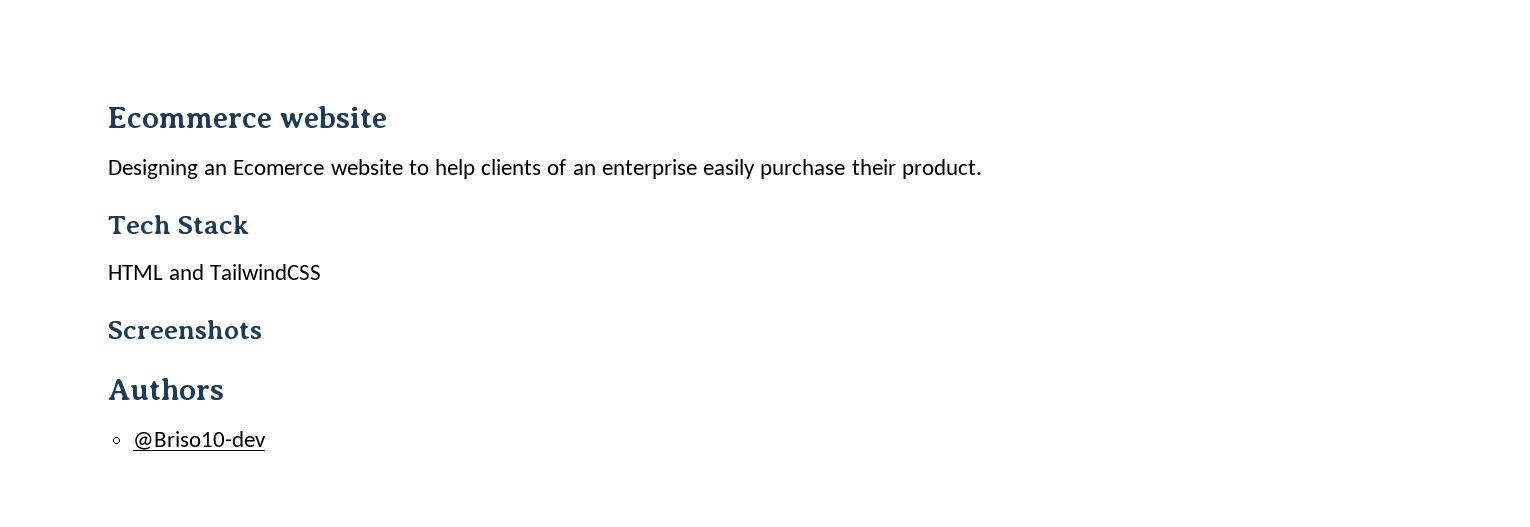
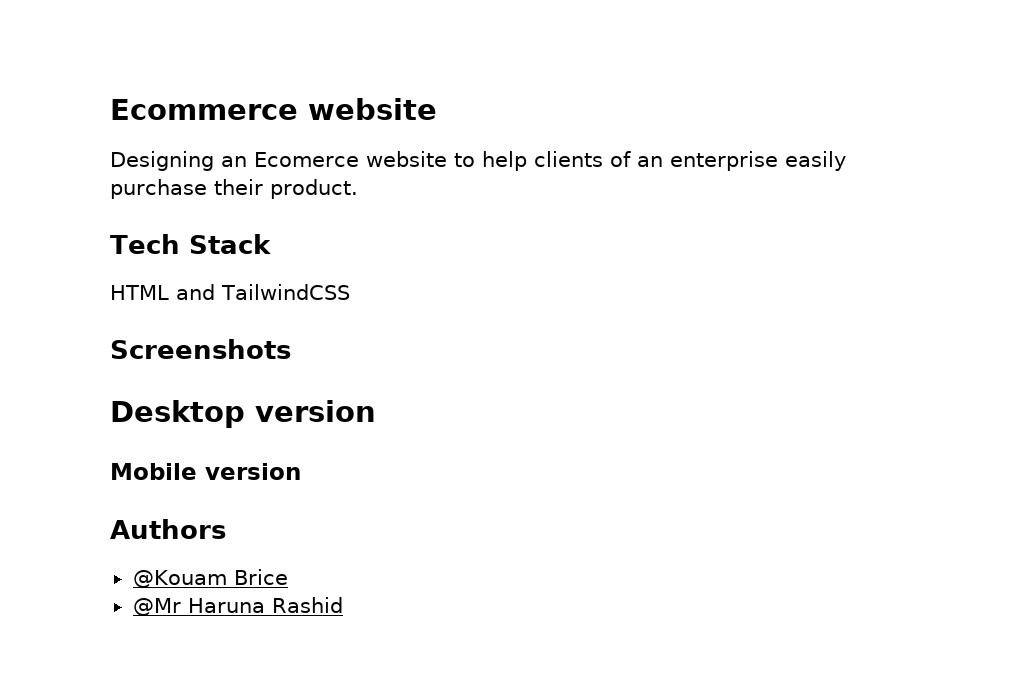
[108,378,224,400] [133,431,267,450] Authors // @Briso10-dev -> [110,400,376,428] [110,463,301,480] [110,519,226,539] [132,569,288,588] [132,597,343,616] Desktop version // Mobile version // Authors // @Kouam Brice // @Mr Haruna Rashid

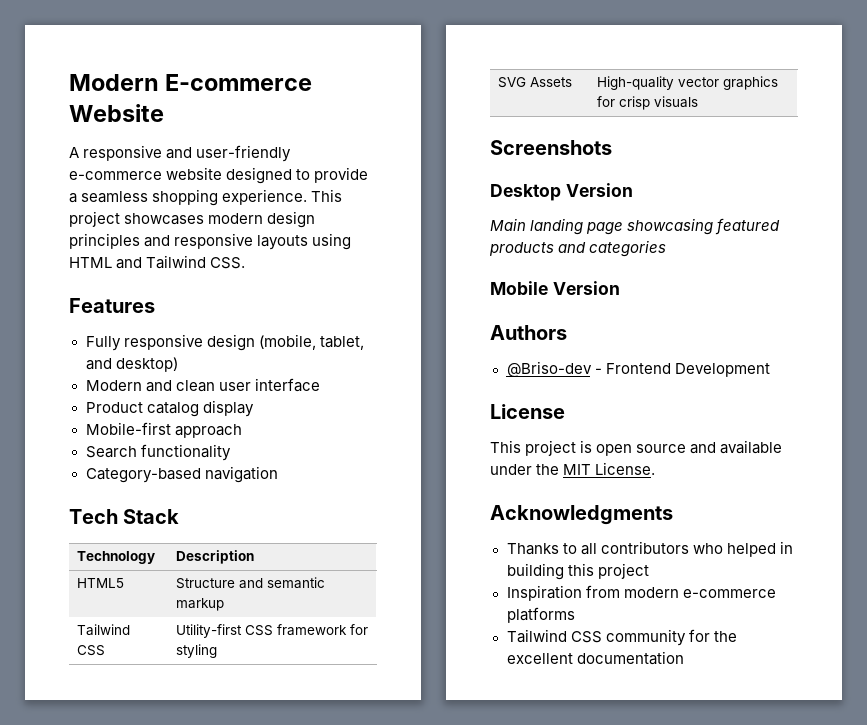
[110,98,437,120] [110,151,846,171] [110,179,358,199] [110,234,271,254] [110,284,350,300] [110,339,291,359] [110,400,376,428] Ecommerce website // Designing an Ecomerce website to help clients of an enterprise easily purchase their product. // Tech Stack // HTML and TailwindCSS // Screenshots // Desktop version -> [69,74,313,91] [69,104,164,122] [69,145,292,162] [69,167,369,184] [69,189,343,206] [69,211,316,228] [69,233,352,250] [69,255,246,269] [69,298,155,313] [85,334,364,351] [85,357,178,372] [85,378,320,392] [85,400,254,417] [85,422,242,438] [85,444,231,461] [85,466,278,483] [69,509,180,524] [77,551,156,564] [176,550,255,564] [77,578,125,588] [176,577,326,589] [176,598,225,611] [77,624,131,636] [77,645,106,656] [176,624,369,638] [176,644,218,658] [498,77,573,88] [597,76,779,90] [597,96,699,110] [490,140,612,155] [490,183,633,201] [490,218,781,235] [489,240,667,257] Modern E-commerce Website // A responsive and user-friendly e-commerce website designed to provide a seamless shopping experience. This project showcases modern design principles and responsive layouts using HTML and Tailwind CSS. // Features // Fully responsive design (mobile, tablet, and desktop) // Modern and clean user interface // Product catalog display // Mobile-first approach // Search functionality // Category-based navigation // Tech Stack // Technology | Description // HTML5 | Structure and semantic markup // Tailwind CSS | Utility-first CSS framework for styling // SVG Assets | High-quality vector graphics for crisp visuals // Screenshots // Desktop Version // Main landing page showcasing featured products and categories
[205,463,301,480] version -> [552,281,620,295] Version
[132,569,288,588] [132,597,343,616] @Kouam Brice // @Mr Haruna Rashid -> [506,361,770,377] [490,404,565,419] [490,440,783,456] [490,462,656,475] [490,505,673,525] [506,541,793,557] [506,563,649,580] [506,585,776,601] [506,607,575,623] [506,629,737,646] [506,651,684,665] @Briso-dev - Frontend Development // License // This project is open source and available under the MIT License. // Acknowledgments // Thanks to all contributors who helped in building this project // Inspiration from modern e-commerce platforms // Tailwind CSS community for the excellent documentation

